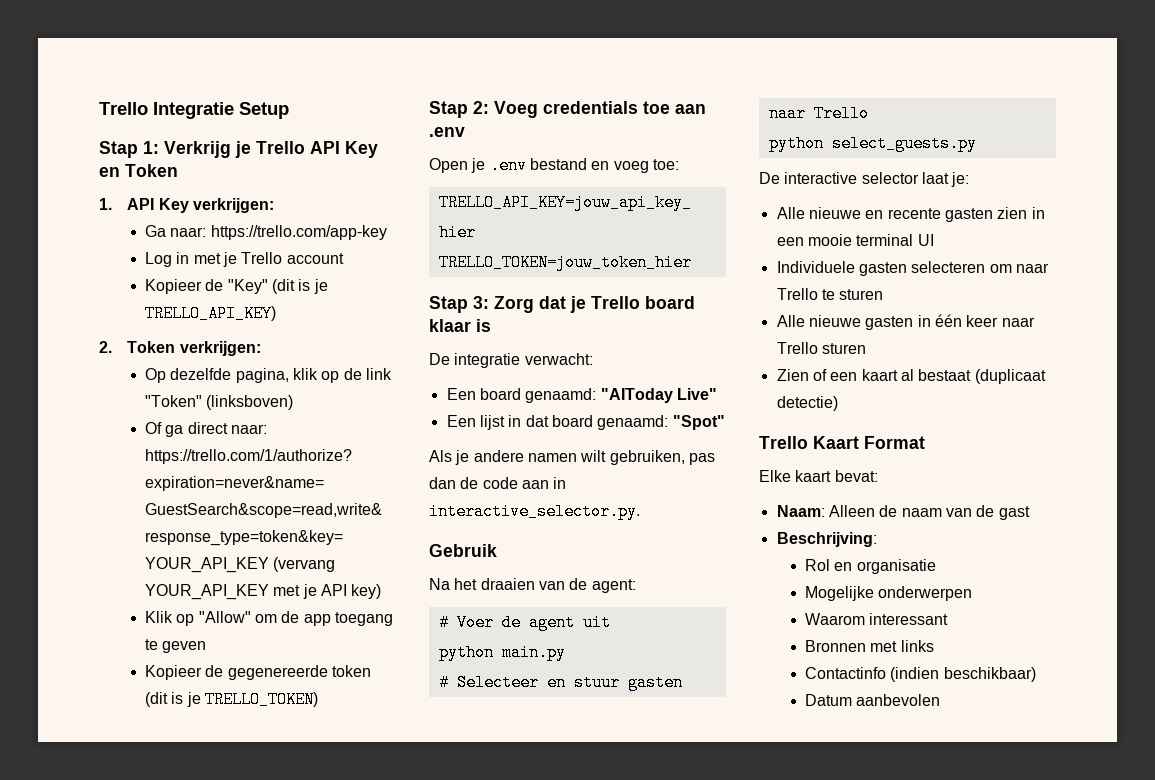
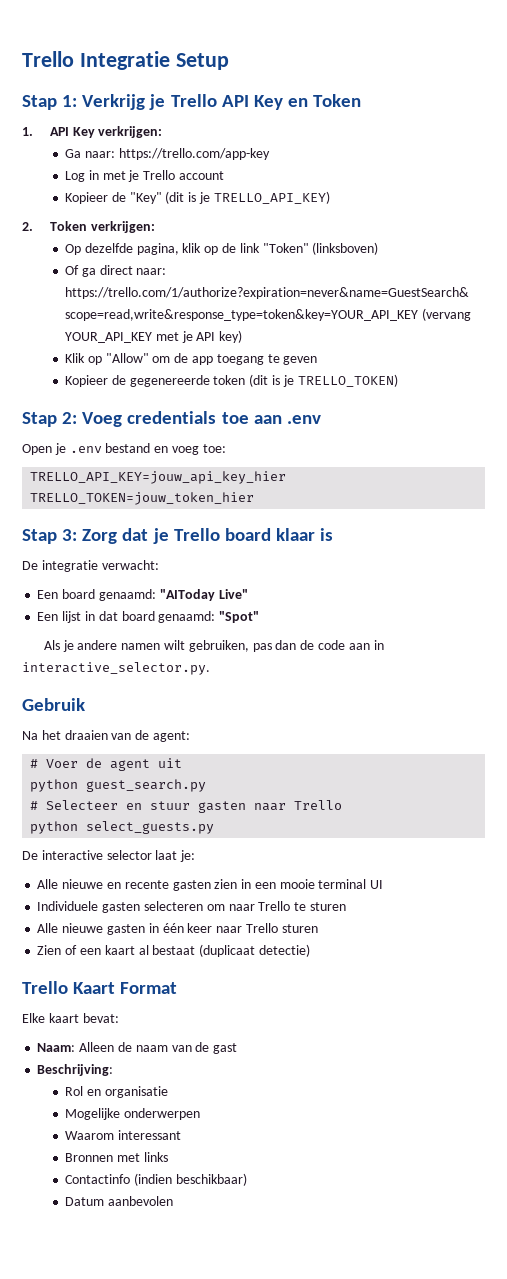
[501,644,566,661] main.py -> [86,779,207,792] guest_search.py

